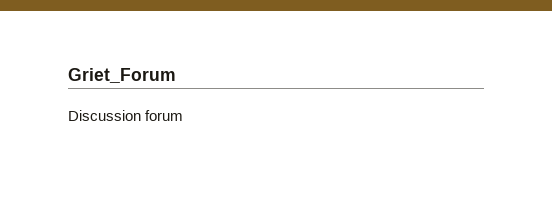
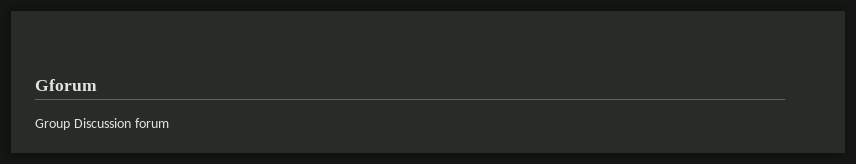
[68,68,176,83] Griet_Forum // -> [35,79,97,91] [35,119,70,130] Gforum // Group

